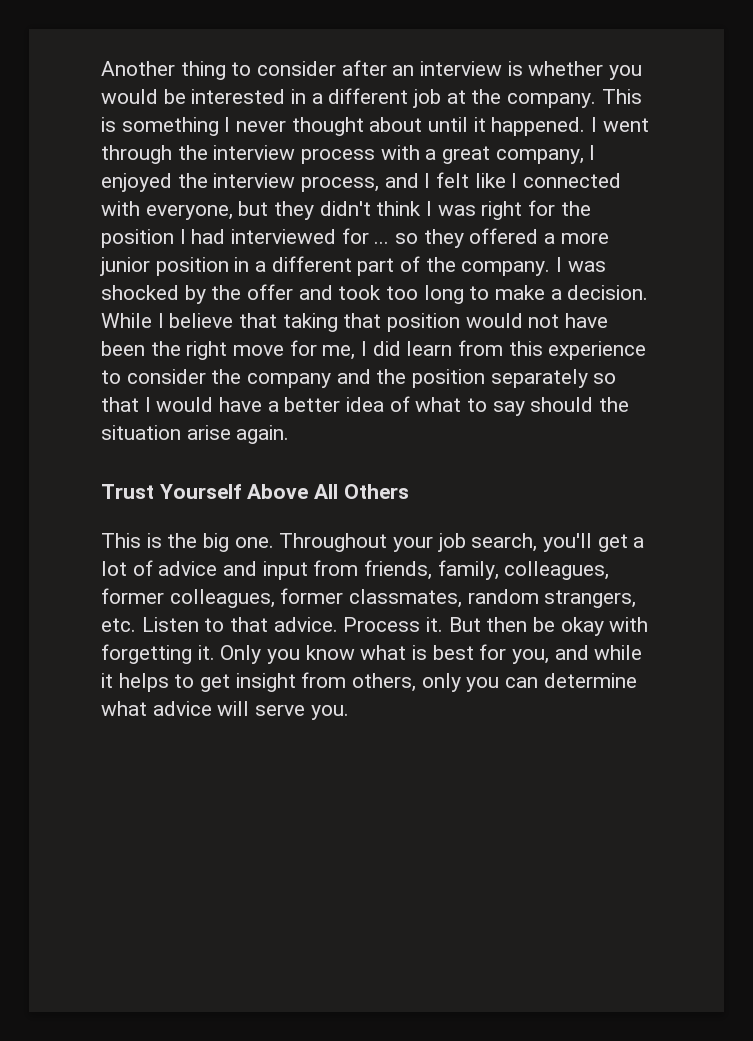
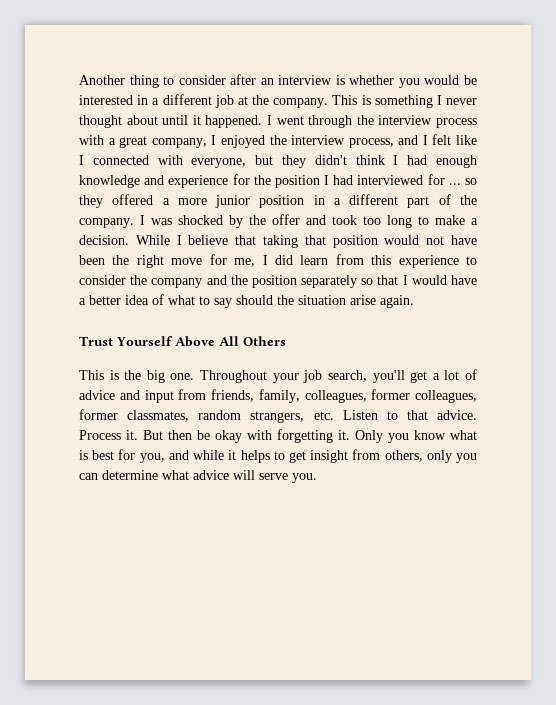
[437,201,523,220] was right -> [407,155,478,168] [79,175,229,188] had enough knowledge and experience

